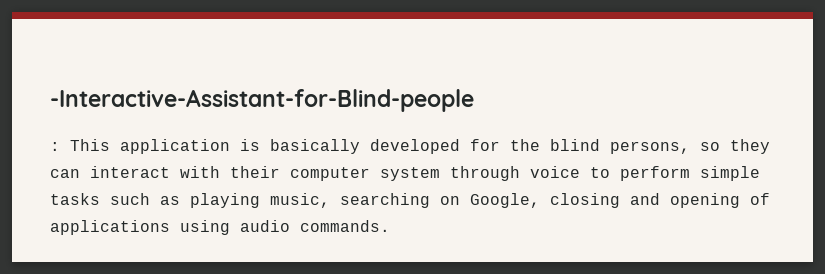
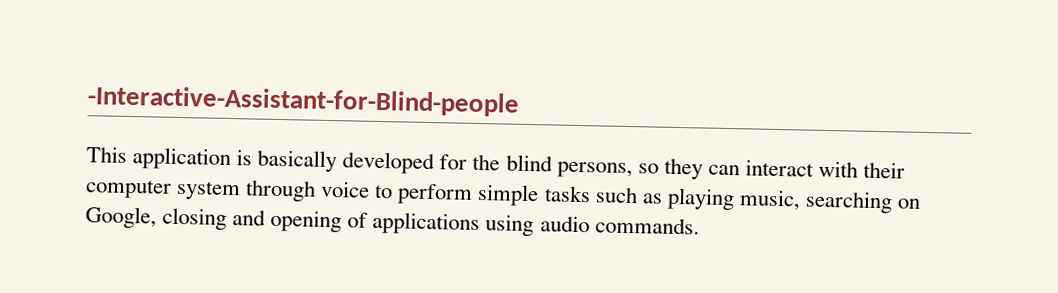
[50,142,60,151] : -> (520, 101) none

